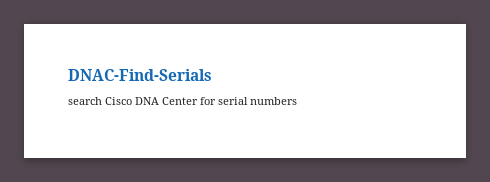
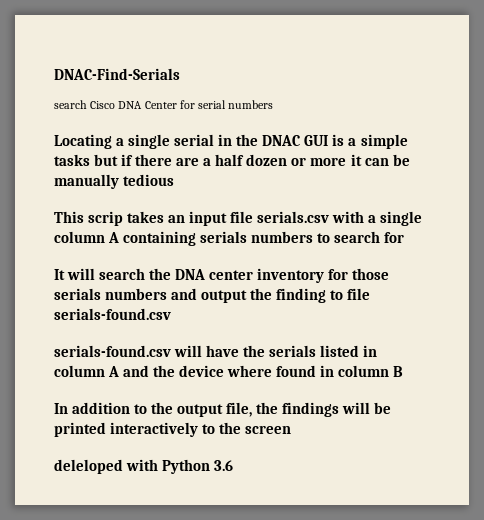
(297, 101) none -> [54,134,408,149] [54,154,410,166] [54,174,175,189] [54,211,423,226] [54,231,405,246] [54,268,390,283] [54,288,371,303] [54,308,171,320] [54,345,378,357] [54,365,404,377] [54,402,392,417] [54,422,292,437] [54,459,234,474] // Locating a single serial in the DNAC GUI is a simple tasks but if there are a half dozen or more it can be manually tedious // This scrip takes an input file serials.csv with a single column A containing serials numbers to search for // It will search the DNA center inventory for those serials numbers and output the finding to file serials-found.csv // serials-found.csv will have the serials listed in column A and the device where found in column B // In addition to the output file, the findings will be printed interactively to the screen // deleloped with Python 3.6

